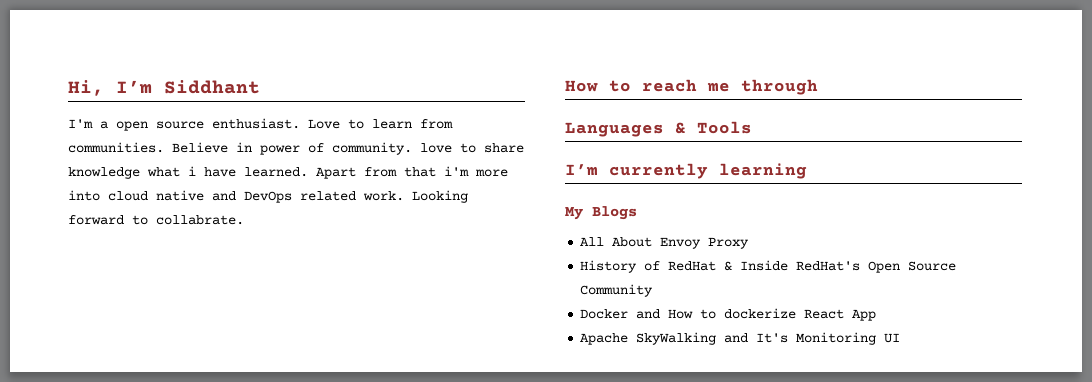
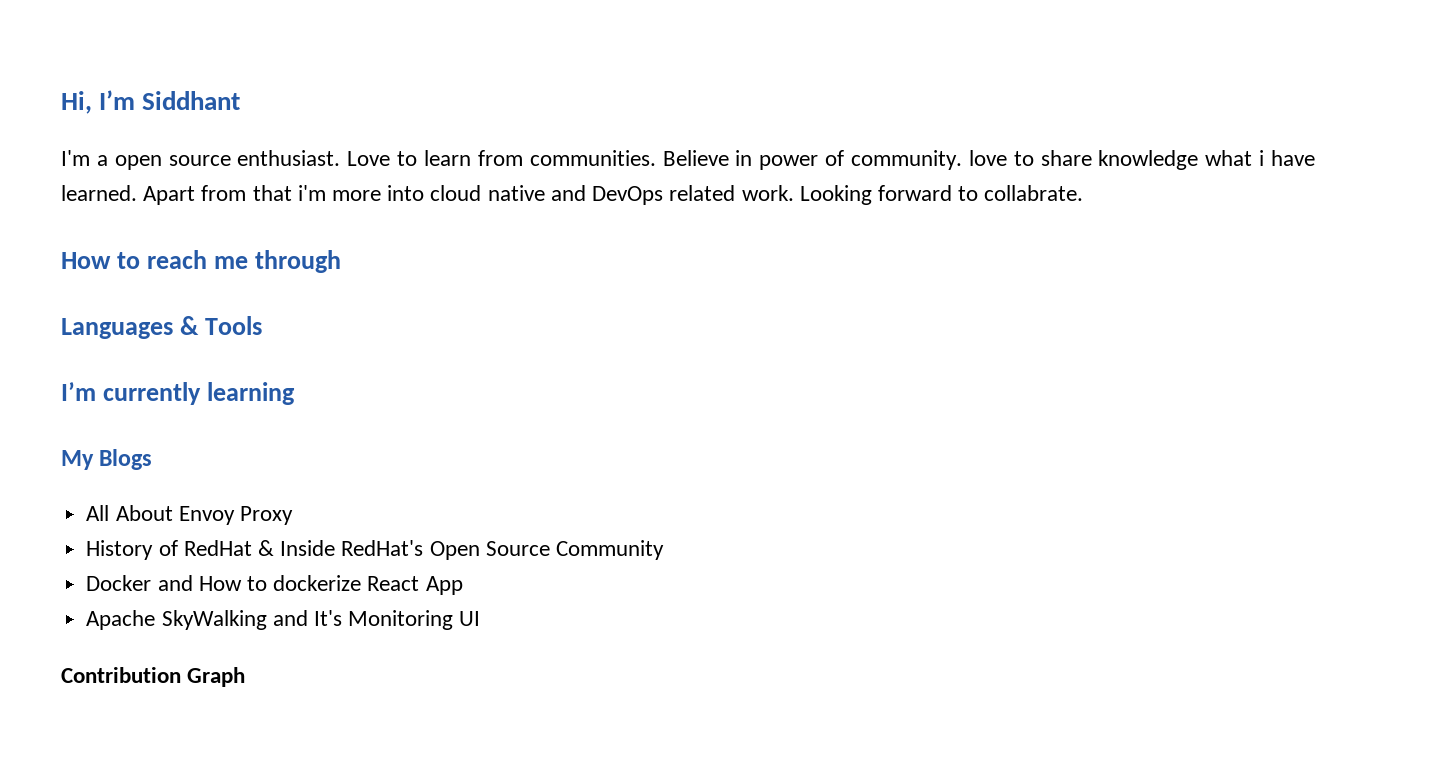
(901, 338) none -> [61,667,246,687] // Contribution Graph

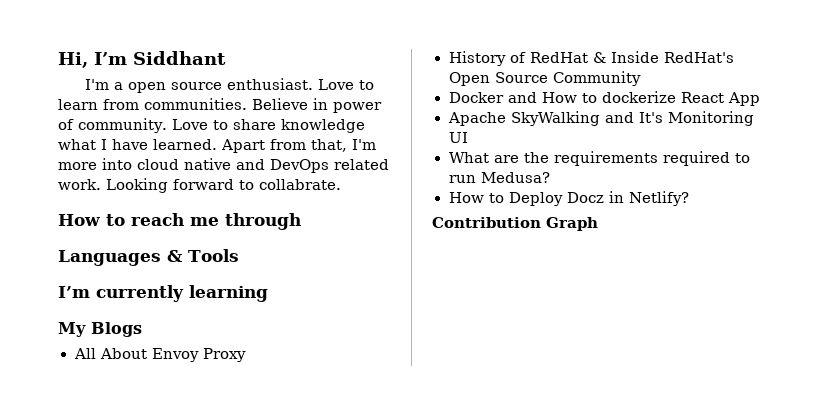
[968,150,1007,166] love -> [171,119,208,130] Love
[1259,150,1265,166] i -> [101,139,107,150] I
[252,185,326,201] that i'm -> [311,139,376,152] that, I'm
(481, 618) none -> [448,151,750,166] [448,172,550,183] [448,191,689,206] // What are the requirements required to run Medusa? // How to Deploy Docz in Netlify?

